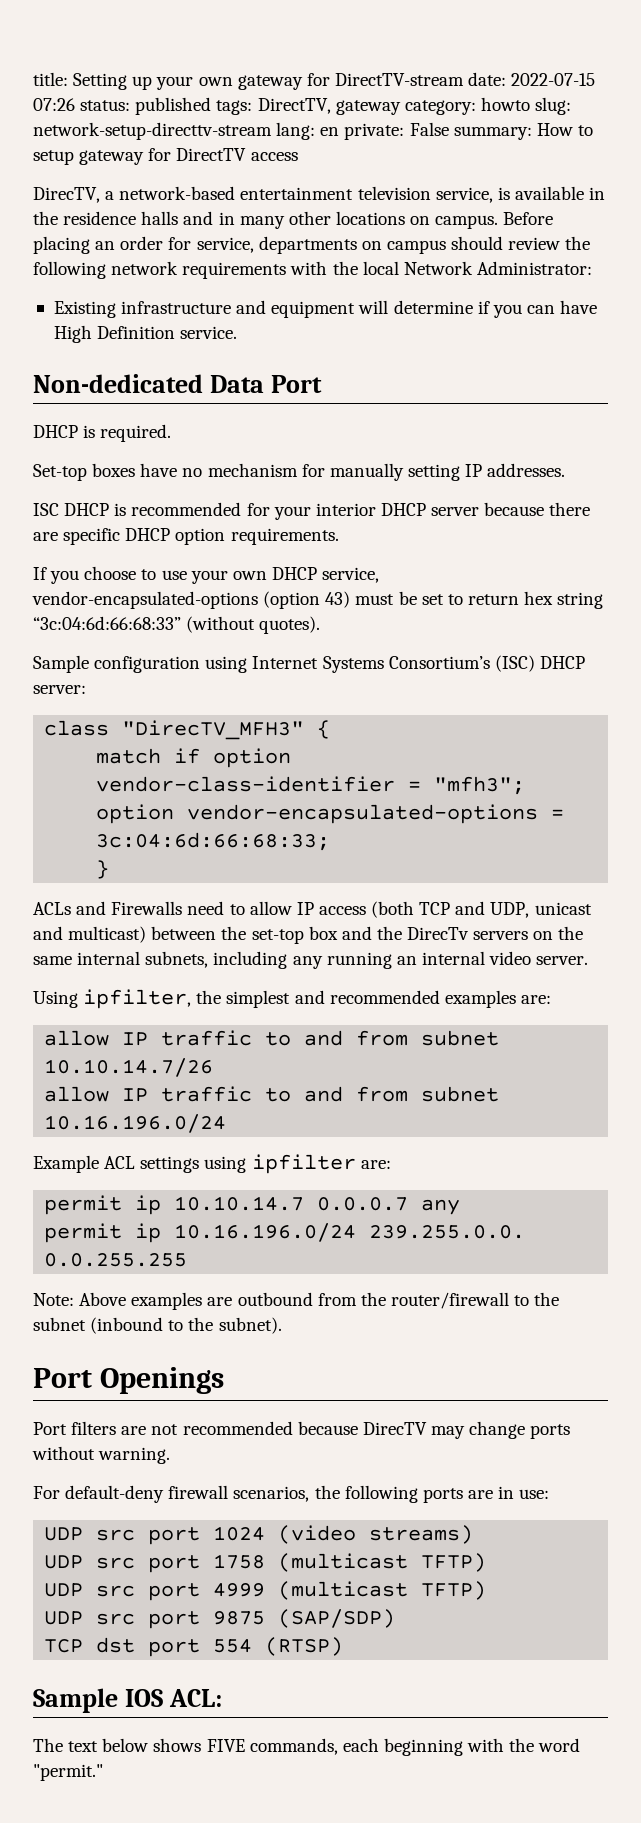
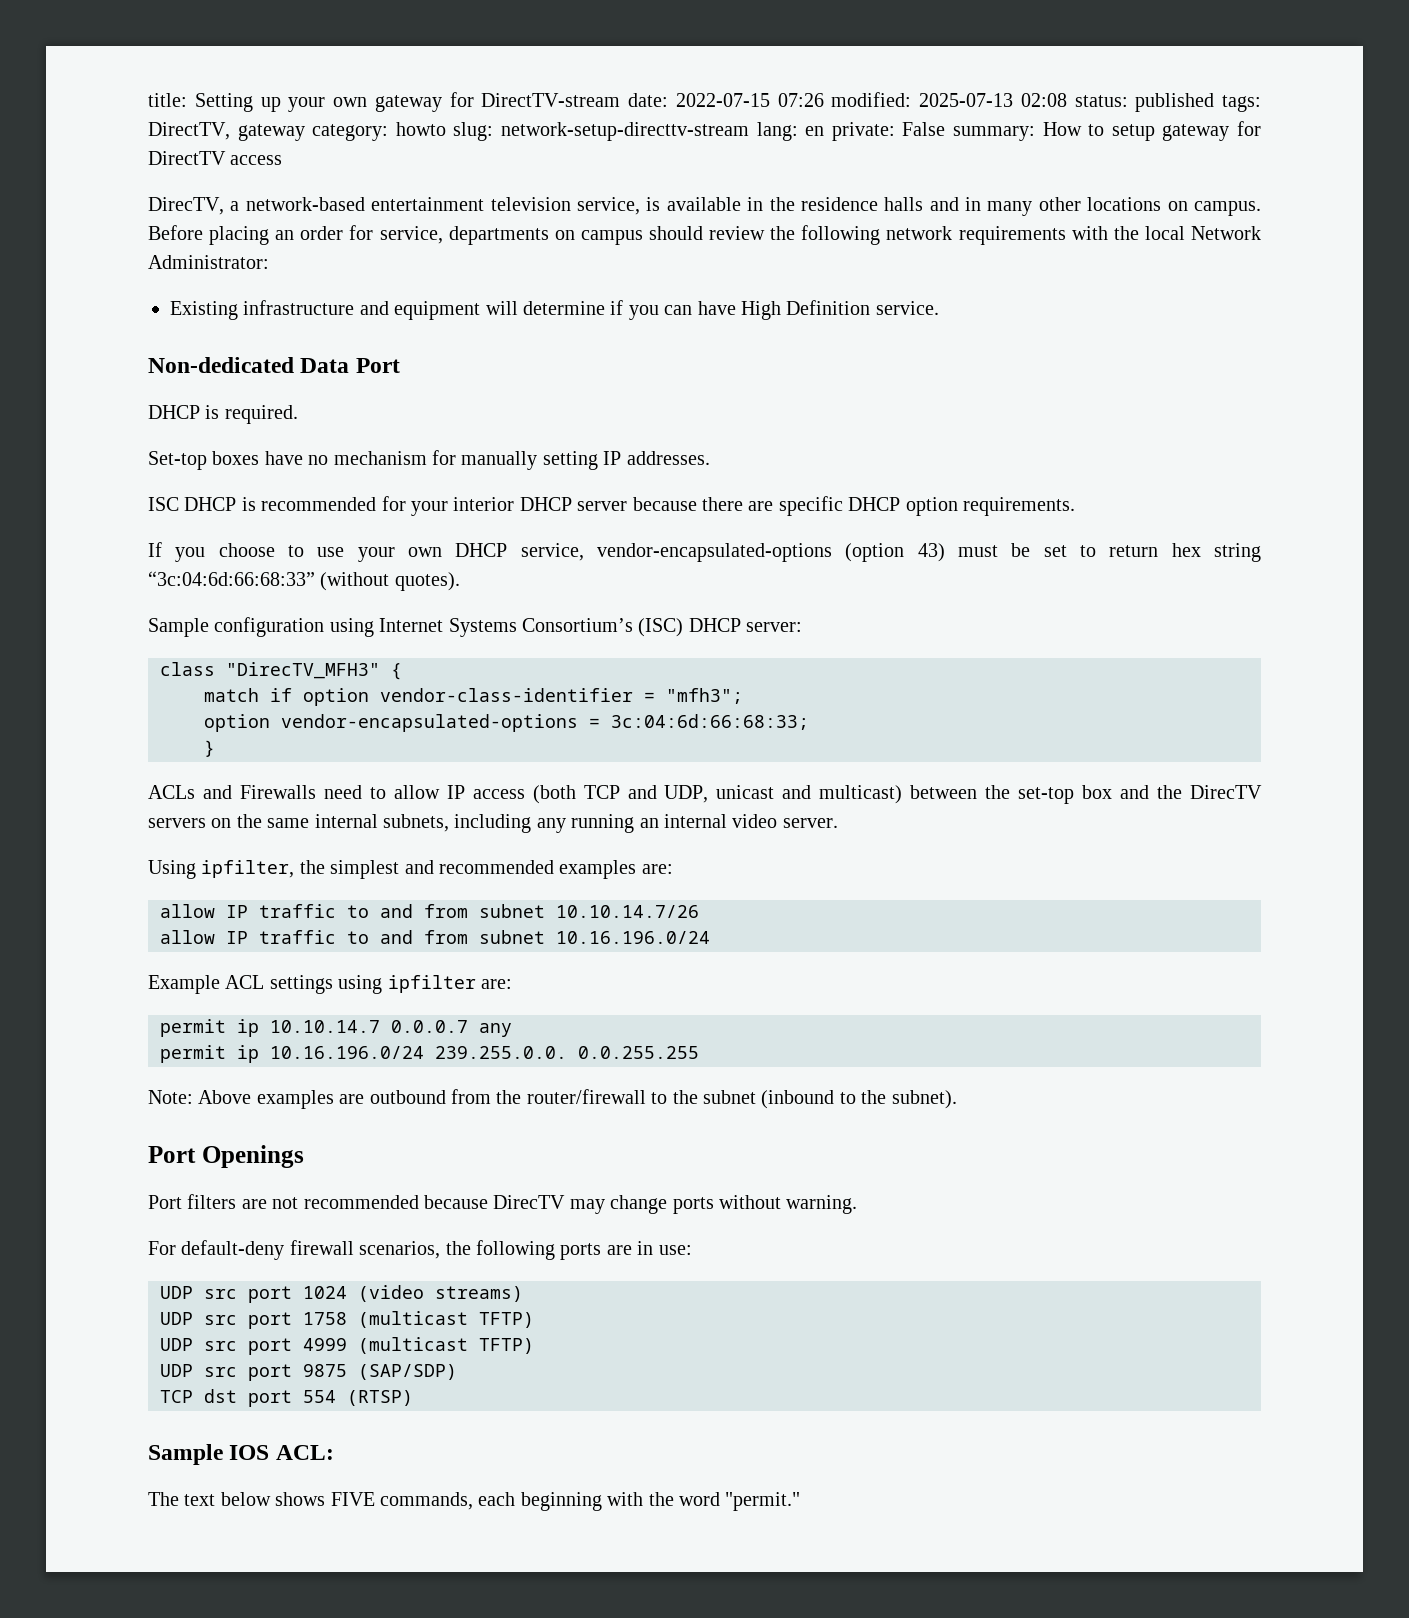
(75, 104) none -> [831,92,1067,107] modified: 2025-07-13 02:08
[407,927,470,940] DirecTv -> [1190,785,1263,799] DirecTV

